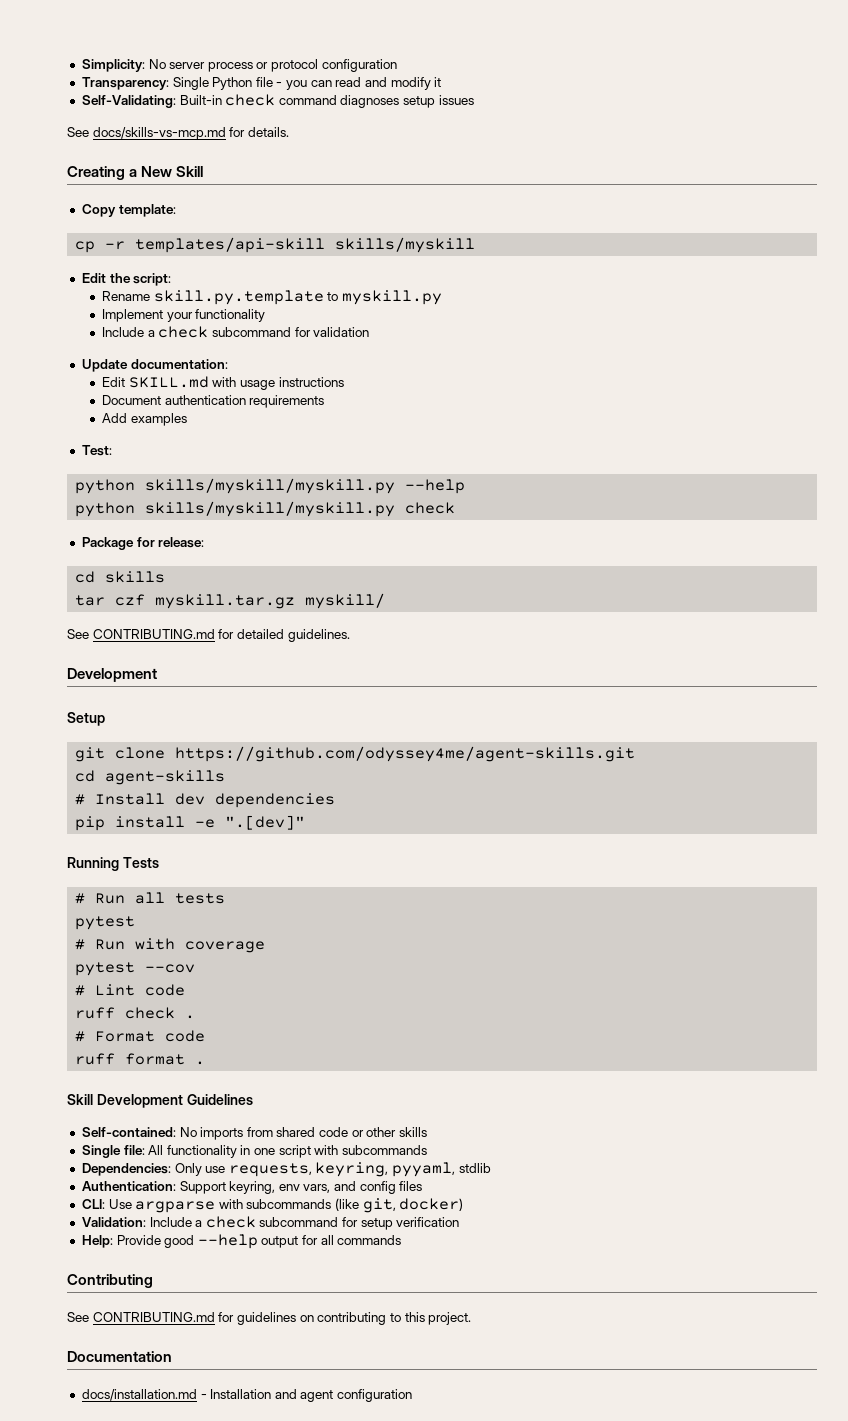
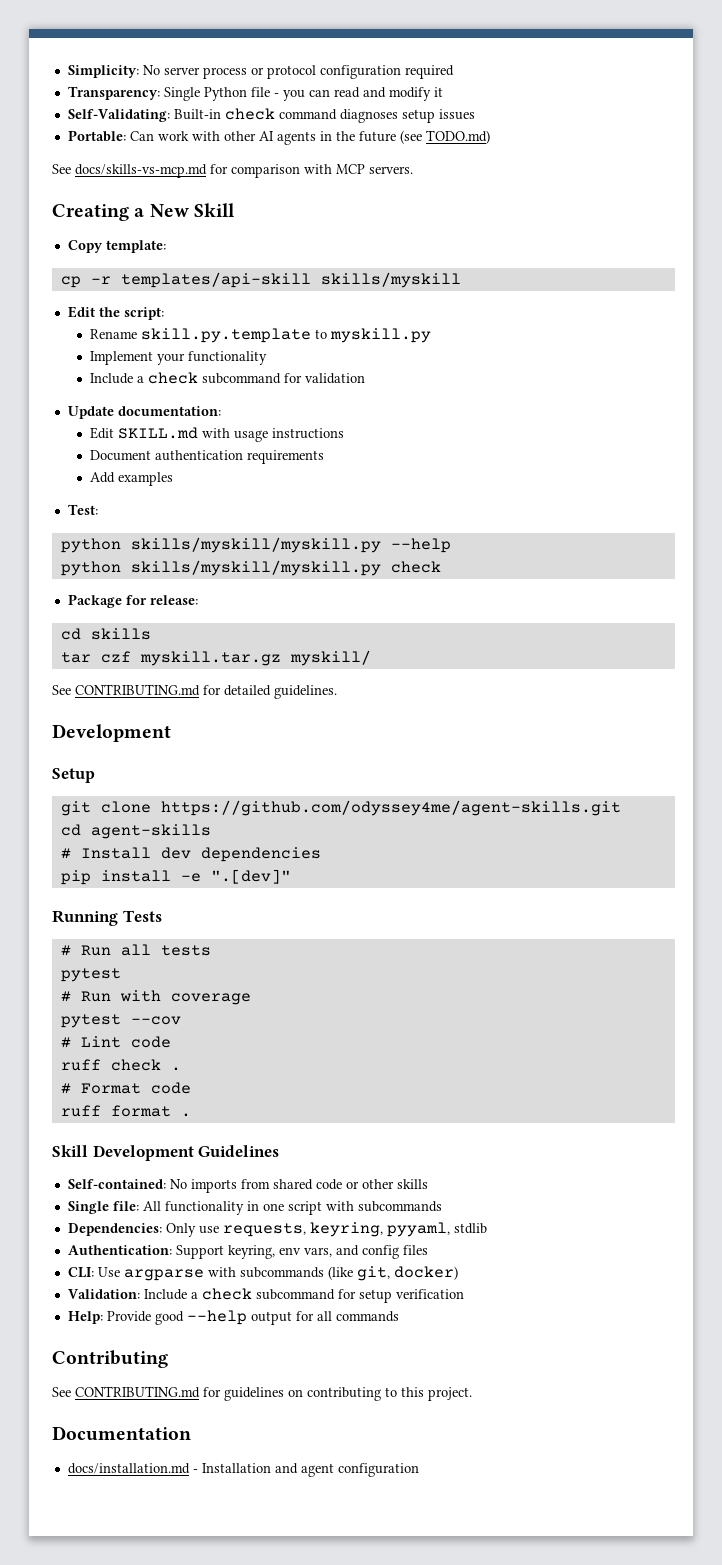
(397, 65) none -> [404,65,454,79] required
(474, 100) none -> [67,130,490,145] // Portable: Can work with other AI agents in the future (see TODO.md)
[247,127,289,137] details. -> [231,164,413,178] comparison with MCP servers.

